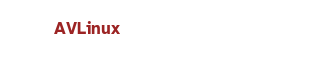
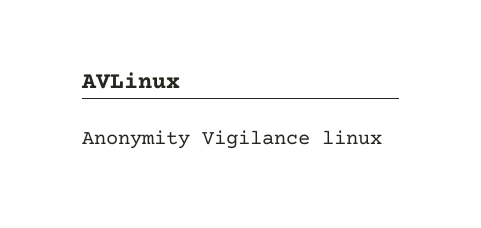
(121, 27) none -> [82,130,382,149] // Anonymity Vigilance linux

